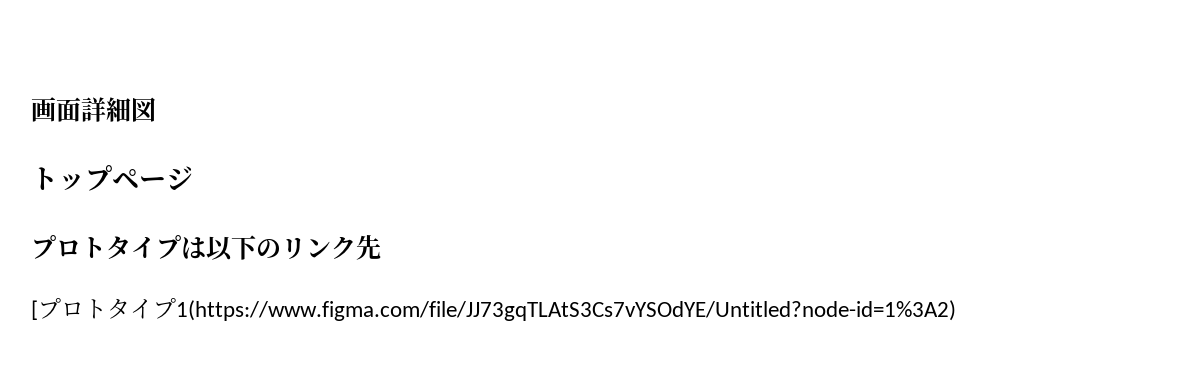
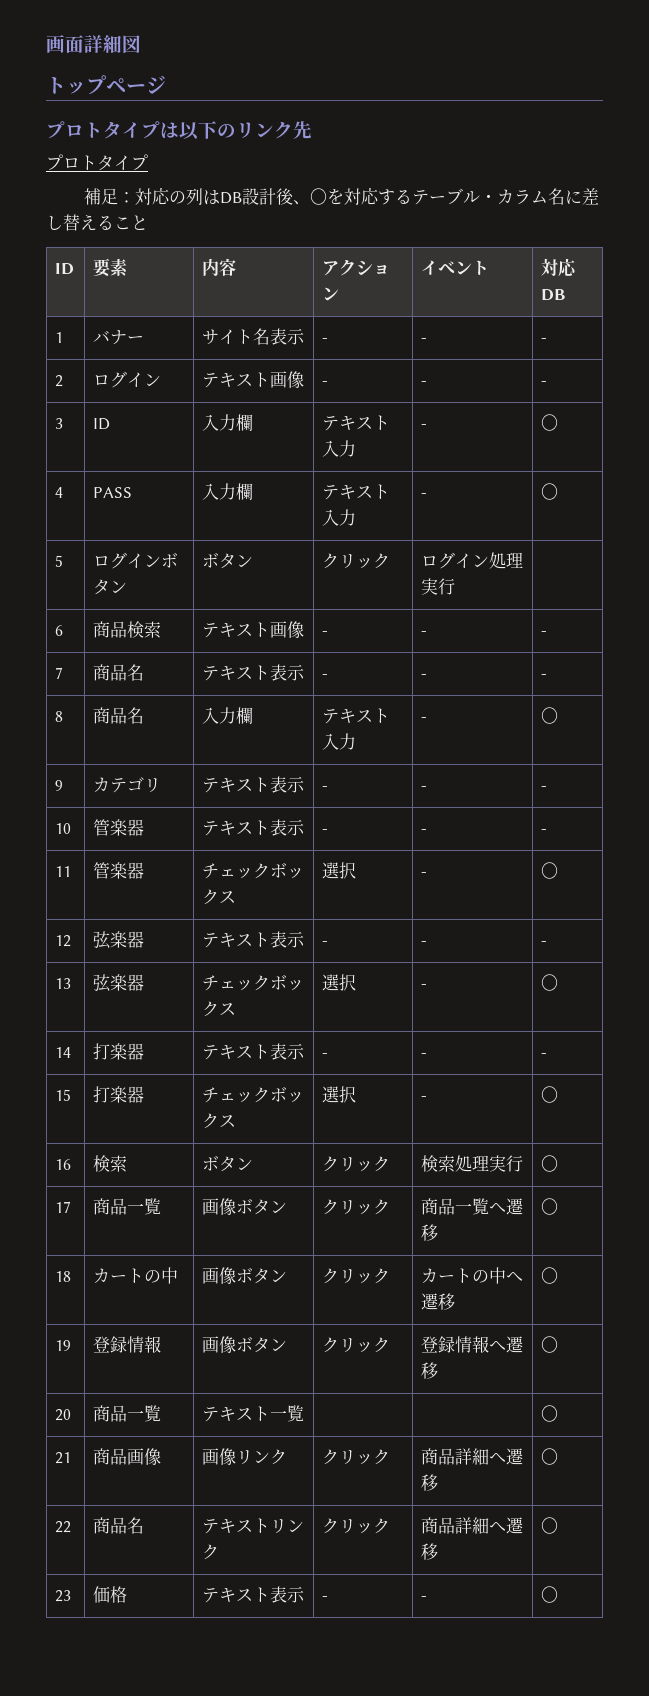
[31,298,956,321] [プロトタイプ1(https://www.figma.com/file/JJ73gqTLAtS3Cs7vYSOdYE/Untitled?node-id=1%3A2) -> [46,154,148,171] [83,188,599,205] [46,214,148,231] [55,263,75,275] [93,258,129,277] [202,258,237,276] [322,259,391,276] [322,287,340,301] [421,260,490,275] [541,258,578,277] [541,289,566,301] [55,332,64,343] [93,330,145,345] [202,328,306,345] [322,338,329,343] [421,338,428,343] [541,338,548,343] [55,375,64,387] [93,371,162,388] [202,371,305,389] [322,381,329,386] [421,381,428,386] [541,381,548,386] [55,418,64,429] [93,418,111,430] [202,414,254,431] [322,415,391,431] [322,440,357,457] [421,424,428,429] [541,414,559,431] [55,487,64,498] [93,487,133,498] [202,483,254,500] [322,484,391,500] [322,509,357,526] [421,493,428,498] [541,483,559,500] [55,555,64,567] [93,552,179,569] [93,579,128,595] [202,552,254,569] [322,553,391,569] [421,552,524,569] [421,578,456,595] [55,625,64,636] [93,621,162,638] [202,621,305,639] [322,631,329,636] [421,631,428,636] [541,631,548,636] [55,667,64,679] [93,664,145,681] [202,664,306,681] [322,674,329,679] [421,674,428,679] [541,674,548,679] [55,711,64,722] [93,707,145,724] [202,707,254,724] [322,708,391,724] [322,733,357,750] [421,717,428,722] [541,707,559,724] [55,780,64,791] [93,777,162,793] [202,776,306,793] [322,786,329,791] [421,786,428,791] [541,786,548,791] [55,823,72,834] [93,819,145,836] [202,819,306,836] [322,829,329,834] [421,829,428,834] [541,829,548,834] [55,866,72,877] [93,862,145,879] [202,862,305,879] [202,889,237,905] [322,862,357,879] [421,872,428,877] [541,862,559,879] [55,935,72,947] [93,931,145,949] [202,931,306,948] [322,941,329,946] [421,941,428,946] [541,941,548,946] [55,978,72,989] [93,974,145,992] [202,974,305,991] [202,1001,237,1017] [322,974,357,991] [421,984,428,989] [541,974,559,991] [55,1047,72,1058] [93,1043,145,1060] [202,1043,306,1060] [322,1053,329,1058] [421,1053,428,1058] [541,1053,548,1058] [55,1089,72,1101] [93,1086,145,1103] [202,1086,305,1103] [202,1113,237,1129] [322,1086,357,1103] [421,1096,428,1101] [541,1086,559,1103] [55,1159,72,1170] [93,1155,128,1172] [202,1155,254,1172] [322,1156,391,1172] [421,1155,524,1172] [541,1155,559,1172] [55,1201,72,1213] [93,1198,162,1215] [202,1198,288,1216] [322,1199,391,1215] [421,1198,524,1215] [421,1224,439,1241] [541,1198,559,1215] [55,1271,72,1282] [93,1267,179,1284] [202,1267,288,1285] [322,1268,391,1284] [421,1267,524,1284] [421,1293,456,1310] [541,1267,559,1284] [55,1340,72,1351] [93,1336,162,1353] [202,1336,288,1354] [322,1337,391,1353] [421,1336,524,1353] [421,1362,439,1379] [541,1336,559,1353] [55,1409,72,1421] [93,1405,162,1422] [202,1405,305,1422] [541,1405,559,1422] [55,1452,72,1464] [93,1448,162,1466] [202,1448,288,1466] [322,1449,391,1465] [421,1448,524,1465] [421,1474,439,1491] [541,1448,559,1465] [55,1521,72,1533] [93,1517,145,1534] [202,1518,305,1534] [202,1544,220,1560] [322,1518,391,1534] [421,1517,524,1534] [421,1543,439,1560] [541,1517,559,1534] [55,1590,72,1602] [93,1586,128,1603] [202,1586,306,1603] [322,1596,329,1601] [421,1596,428,1601] [541,1586,559,1603] プロトタイプ // 補足：対応の列はDB設計後、〇を対応するテーブル・カラム名に差し替えること // ID | 要素 | 内容 | アクション | イベント | 対応DB // 1 | バナー | サイト名表示 | - | - | - // 2 | ログイン | テキスト画像 | - | - | - // 3 | ID | 入力欄 | テキスト入力 | - | 〇 // 4 | PASS | 入力欄 | テキスト入力 | - | 〇 // 5 | ログインボタン | ボタン | クリック | ログイン処理実行 | // 6 | 商品検索 | テキスト画像 | - | - | - // 7 | 商品名 | テキスト表示 | - | - | - // 8 | 商品名 | 入力欄 | テキスト入力 | - | 〇 // 9 | カテゴリ | テキスト表示 | - | - | - // 10 | 管楽器 | テキスト表示 | - | - | - // 11 | 管楽器 | チェックボックス | 選択 | - | 〇 // 12 | 弦楽器 | テキスト表示 | - | - | - // 13 | 弦楽器 | チェックボックス | 選択 | - | 〇 // 14 | 打楽器 | テキスト表示 | - | - | - // 15 | 打楽器 | チェックボックス | 選択 | - | 〇 // 16 | 検索 | ボタン | クリック | 検索処理実行 | 〇 // 17 | 商品一覧 | 画像ボタン | クリック | 商品一覧へ遷移 | 〇 // 18 | カートの中 | 画像ボタン | クリック | カートの中へ遷移 | 〇 // 19 | 登録情報 | 画像ボタン | クリック | 登録情報へ遷移 | 〇 // 20 | 商品一覧 | テキスト一覧 | | | 〇 // 21 | 商品画像 | 画像リンク | クリック | 商品詳細へ遷移 | 〇 // 22 | 商品名 | テキストリンク | クリック | 商品詳細へ遷移 | 〇 // 23 | 価格 | テキスト表示 | - | - | 〇

